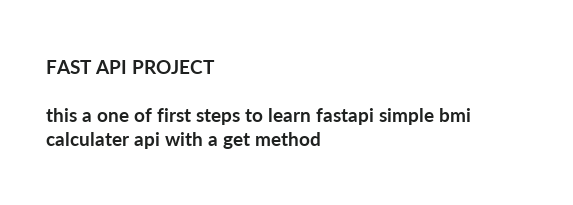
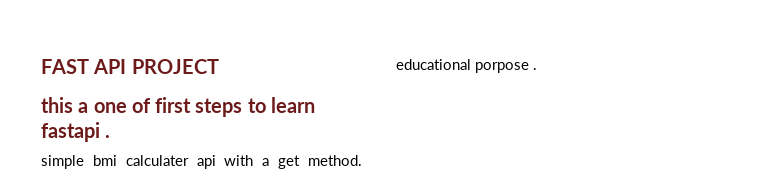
(374, 116) none -> [105,135,111,138] . //
[255,132,321,146] method -> [308,155,362,166] [396,59,537,73] method. educational porpose .

